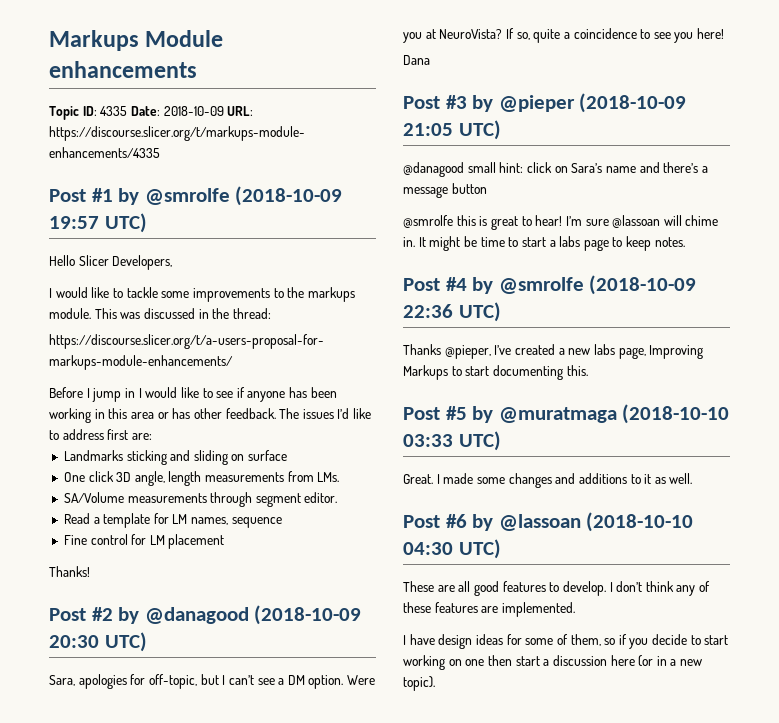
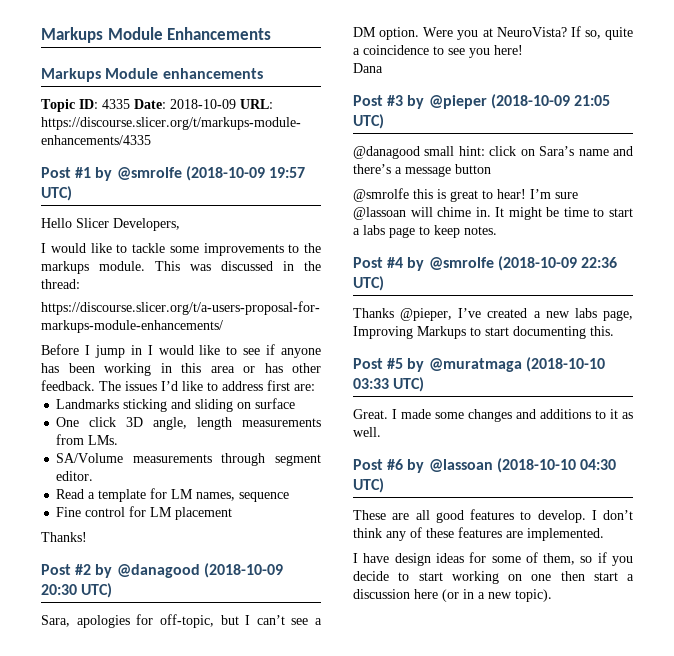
[49,30,224,51] Markups Module -> [41,27,272,43] [41,68,159,82] Markups Module Enhancements // Markups Module

